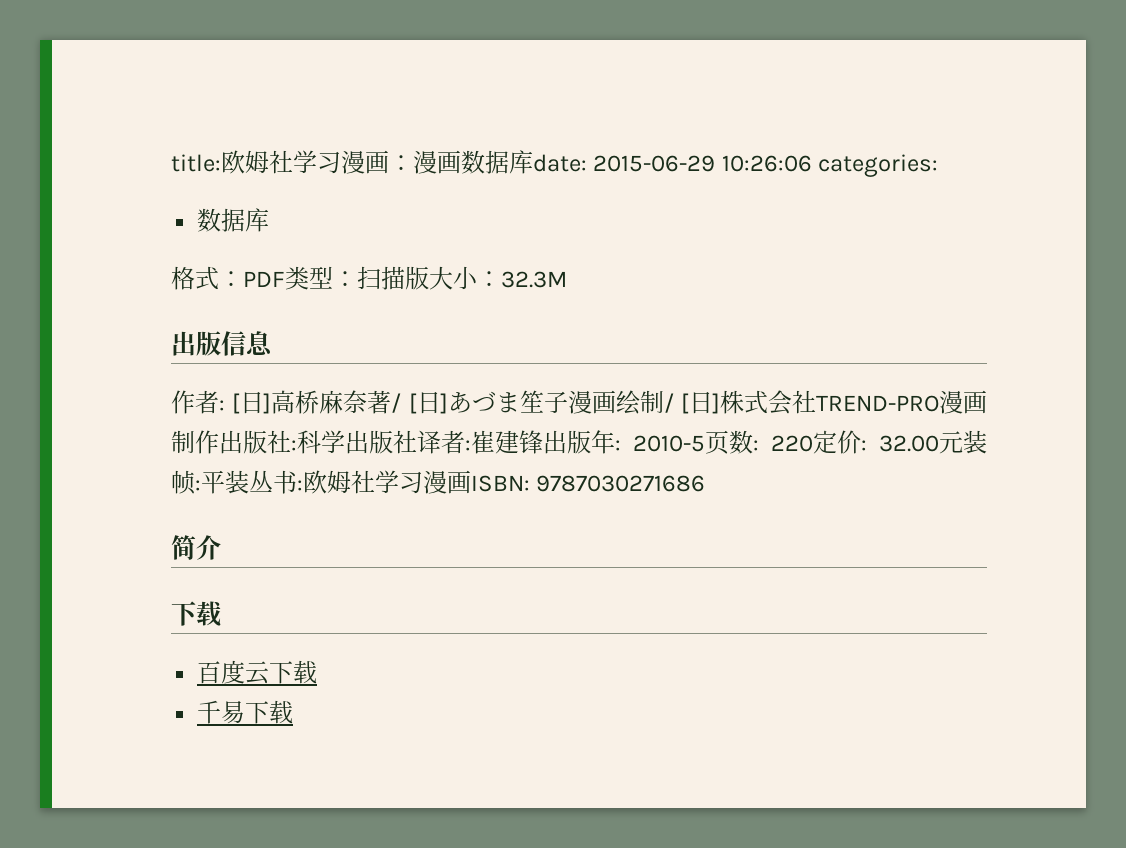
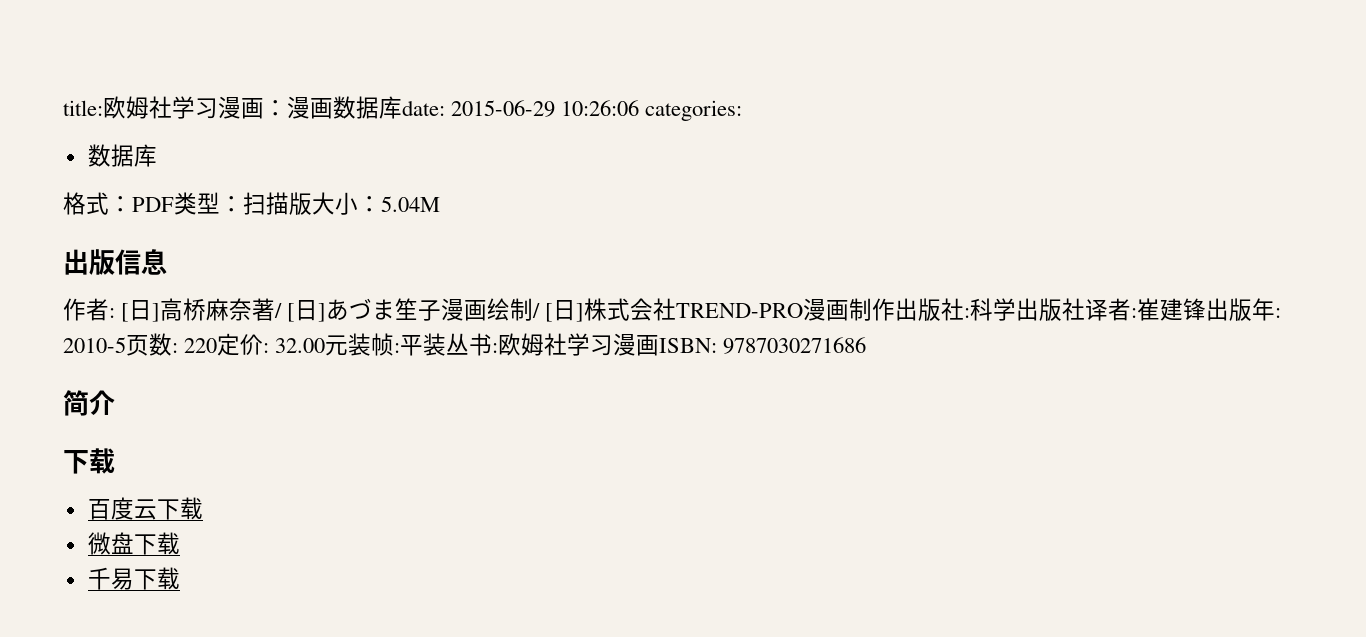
[501,271,567,288] 32.3M -> [381,196,440,212] 5.04M
(318, 672) none -> [87,532,180,555] // 微盘下载

